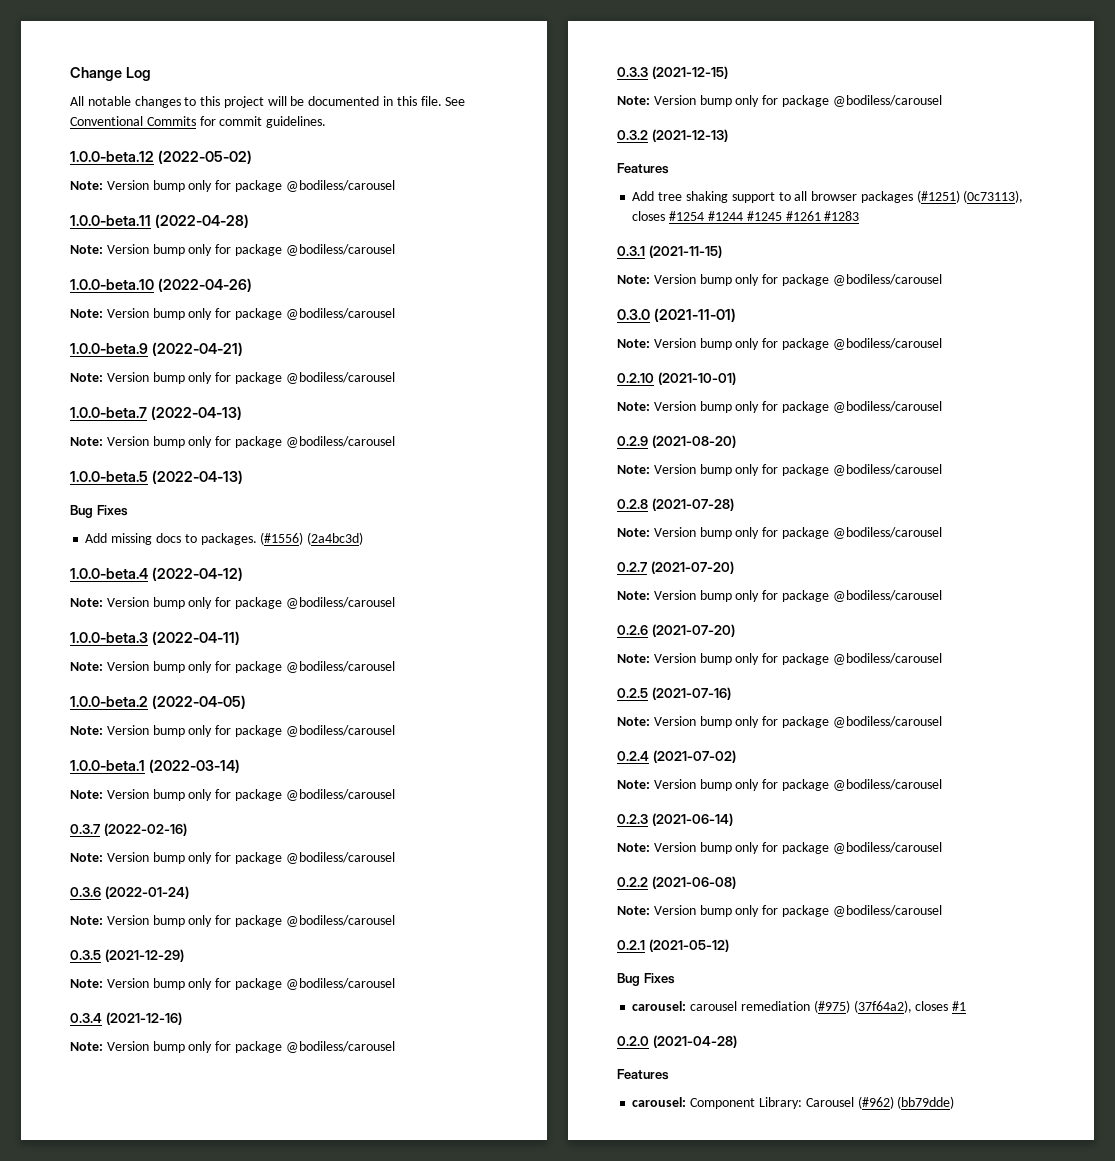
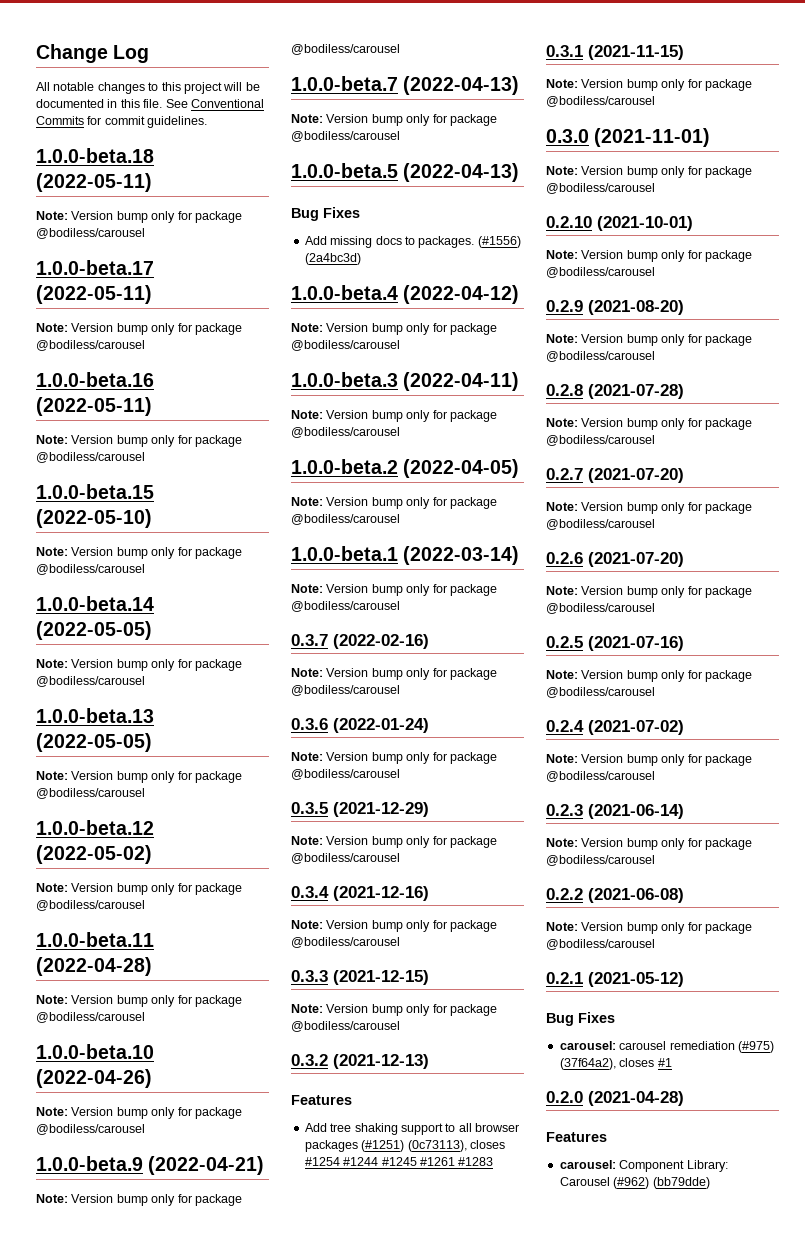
(327, 122) none -> [36,148,154,163] [36,173,152,192] [36,211,242,223] [36,228,145,239] [36,260,154,275] [36,285,152,304] [36,323,242,335] [36,340,145,351] [36,372,154,387] [36,397,152,416] [36,435,242,447] [36,452,145,463] [36,484,154,499] [36,509,152,528] [36,547,242,559] [36,564,145,575] [36,596,154,611] [36,621,152,640] [36,659,242,671] [36,676,145,687] [36,708,154,723] [36,733,152,752] [36,771,242,783] [36,788,145,799] // 1.0.0-beta.18 (2022-05-11) // Note: Version bump only for package @bodiless/carousel // 1.0.0-beta.17 (2022-05-11) // Note: Version bump only for package @bodiless/carousel // 1.0.0-beta.16 (2022-05-11) // Note: Version bump only for package @bodiless/carousel // 1.0.0-beta.15 (2022-05-10) // Note: Version bump only for package @bodiless/carousel // 1.0.0-beta.14 (2022-05-05) // Note: Version bump only for package @bodiless/carousel // 1.0.0-beta.13 (2022-05-05) // Note: Version bump only for package @bodiless/carousel

